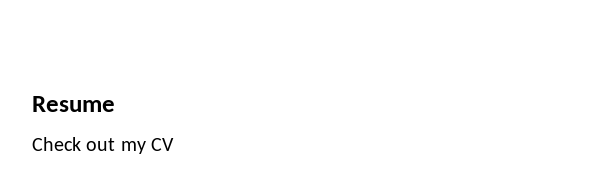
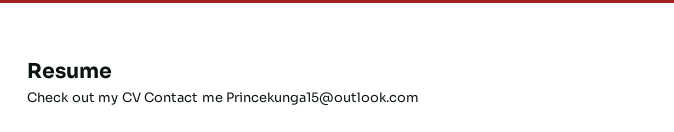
(175, 144) none -> [144,92,420,106] Contact me Princekunga15@outlook.com

